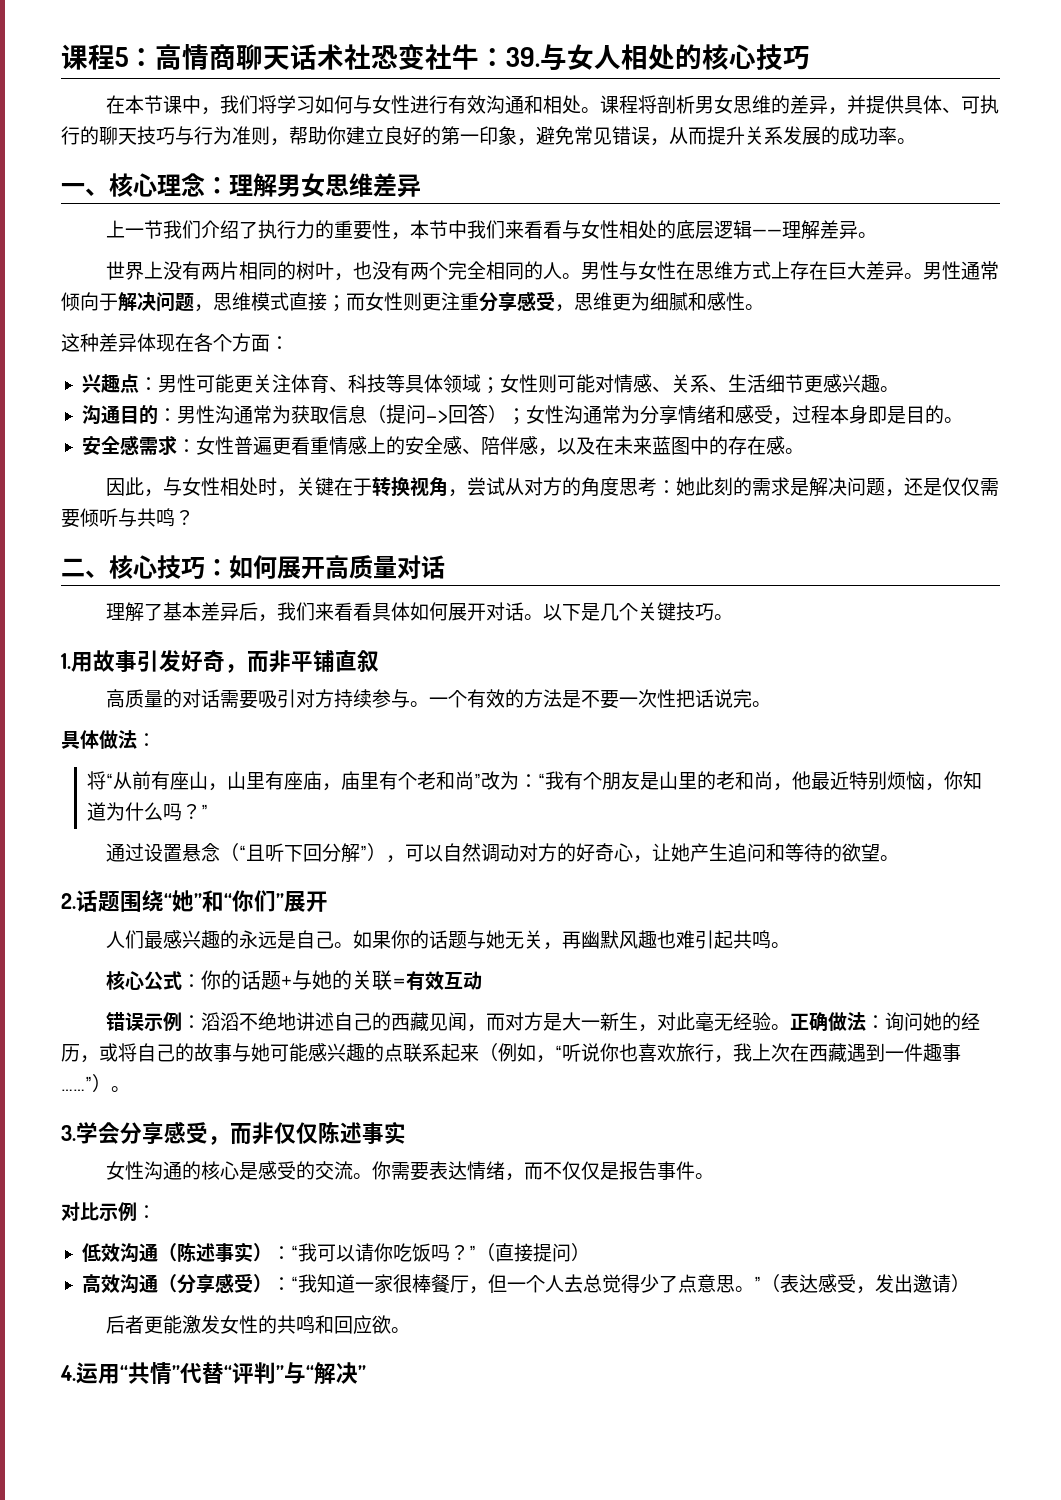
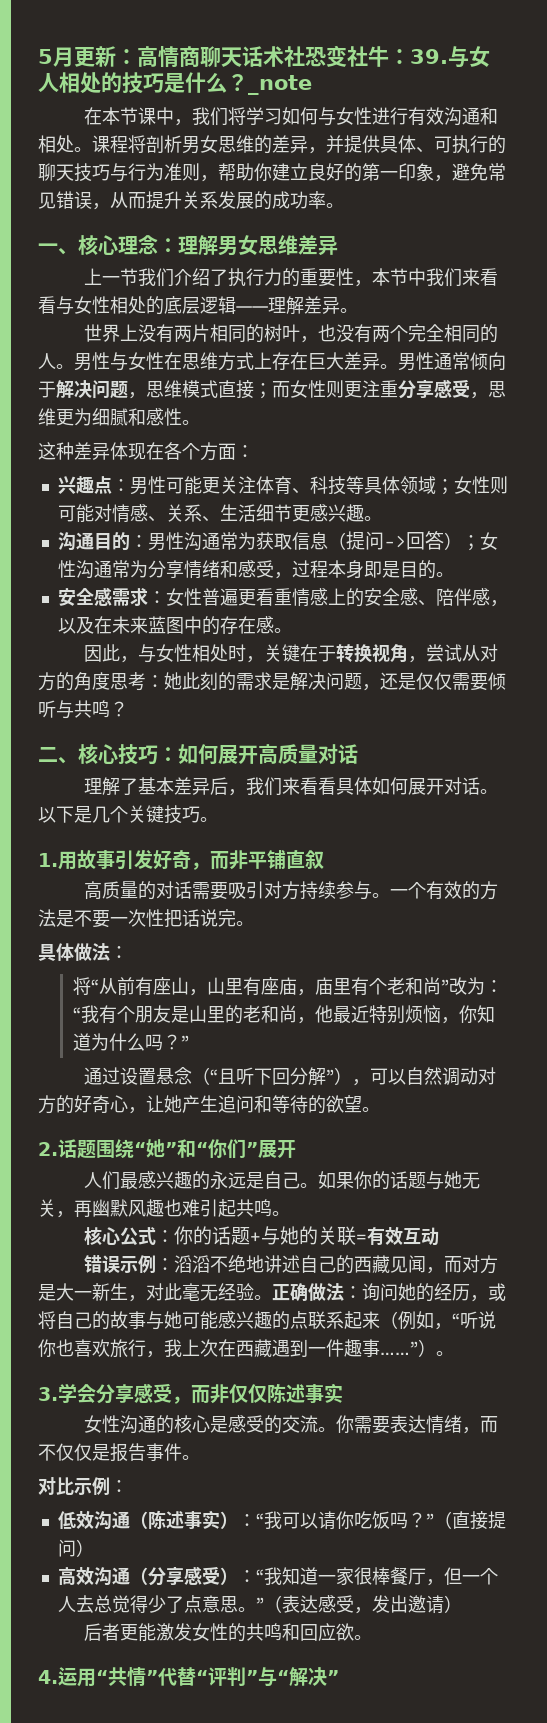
[61,44,128,70] 课程5 -> [38,46,116,67] 5月更新
[702,44,810,70] 核心技巧 -> [122,72,312,95] 技巧是什么？_note

